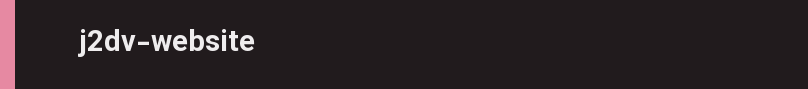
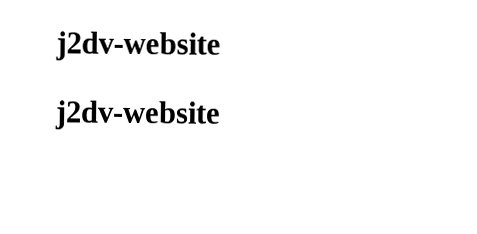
[78,29,255,57] j2dv-website -> [55,31,221,62] [54,100,221,131] j2dv-website // j2dv-website

